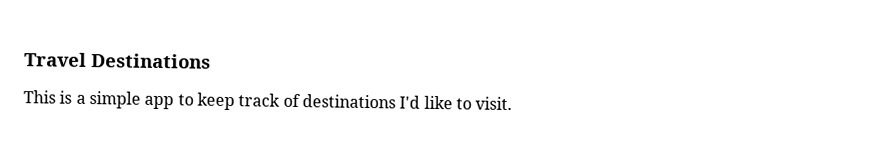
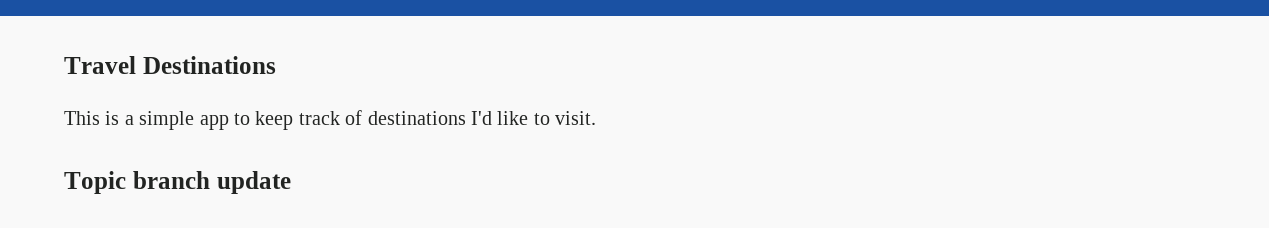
(513, 103) none -> [64,171,291,194] // Topic branch update

